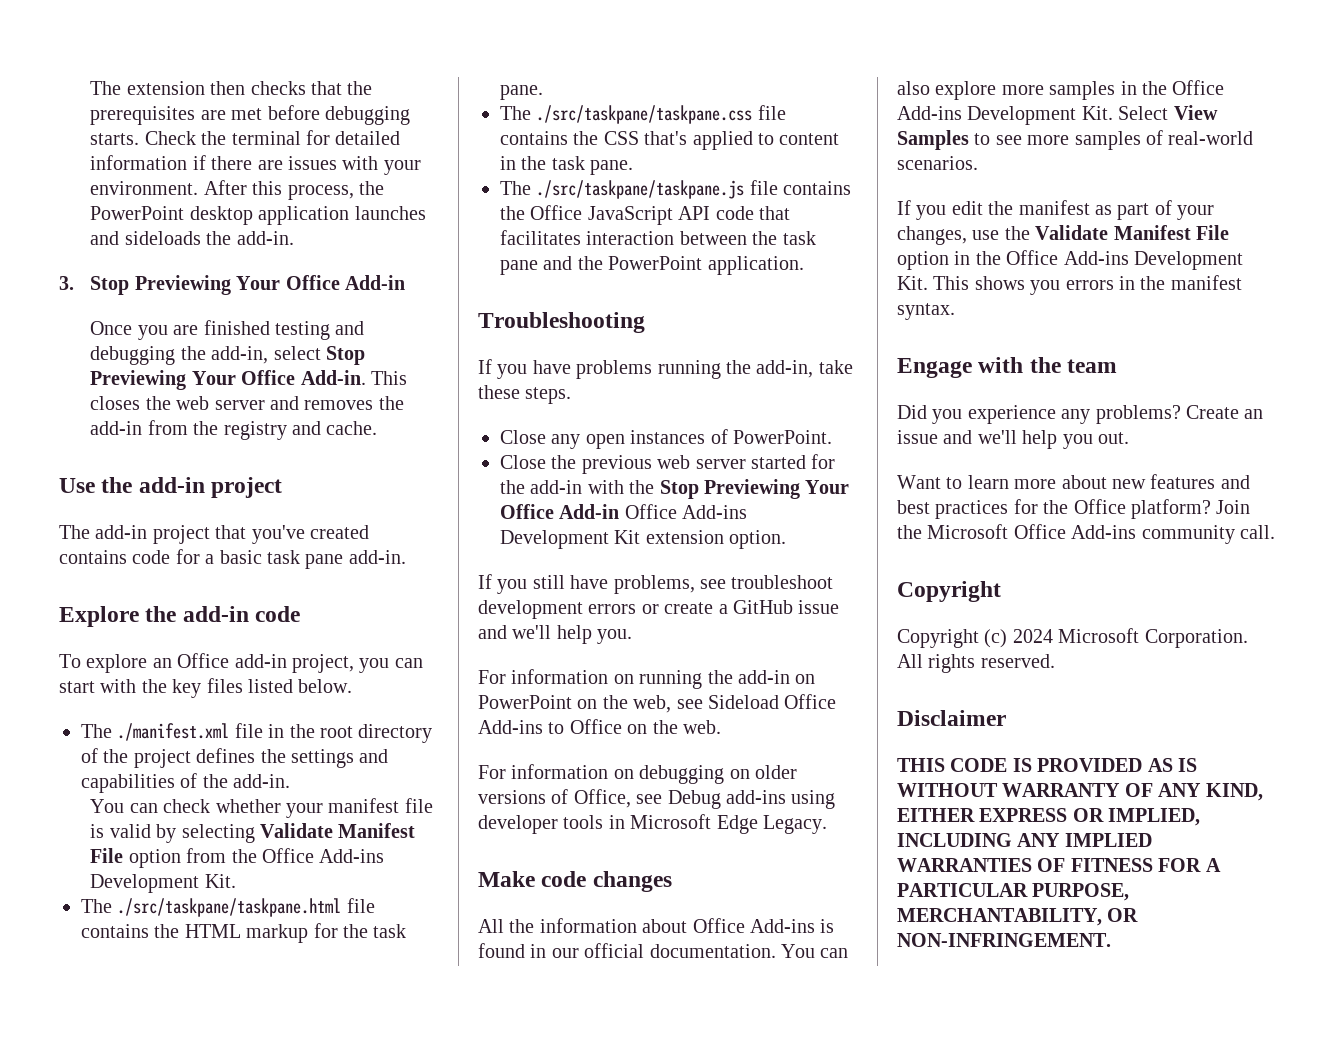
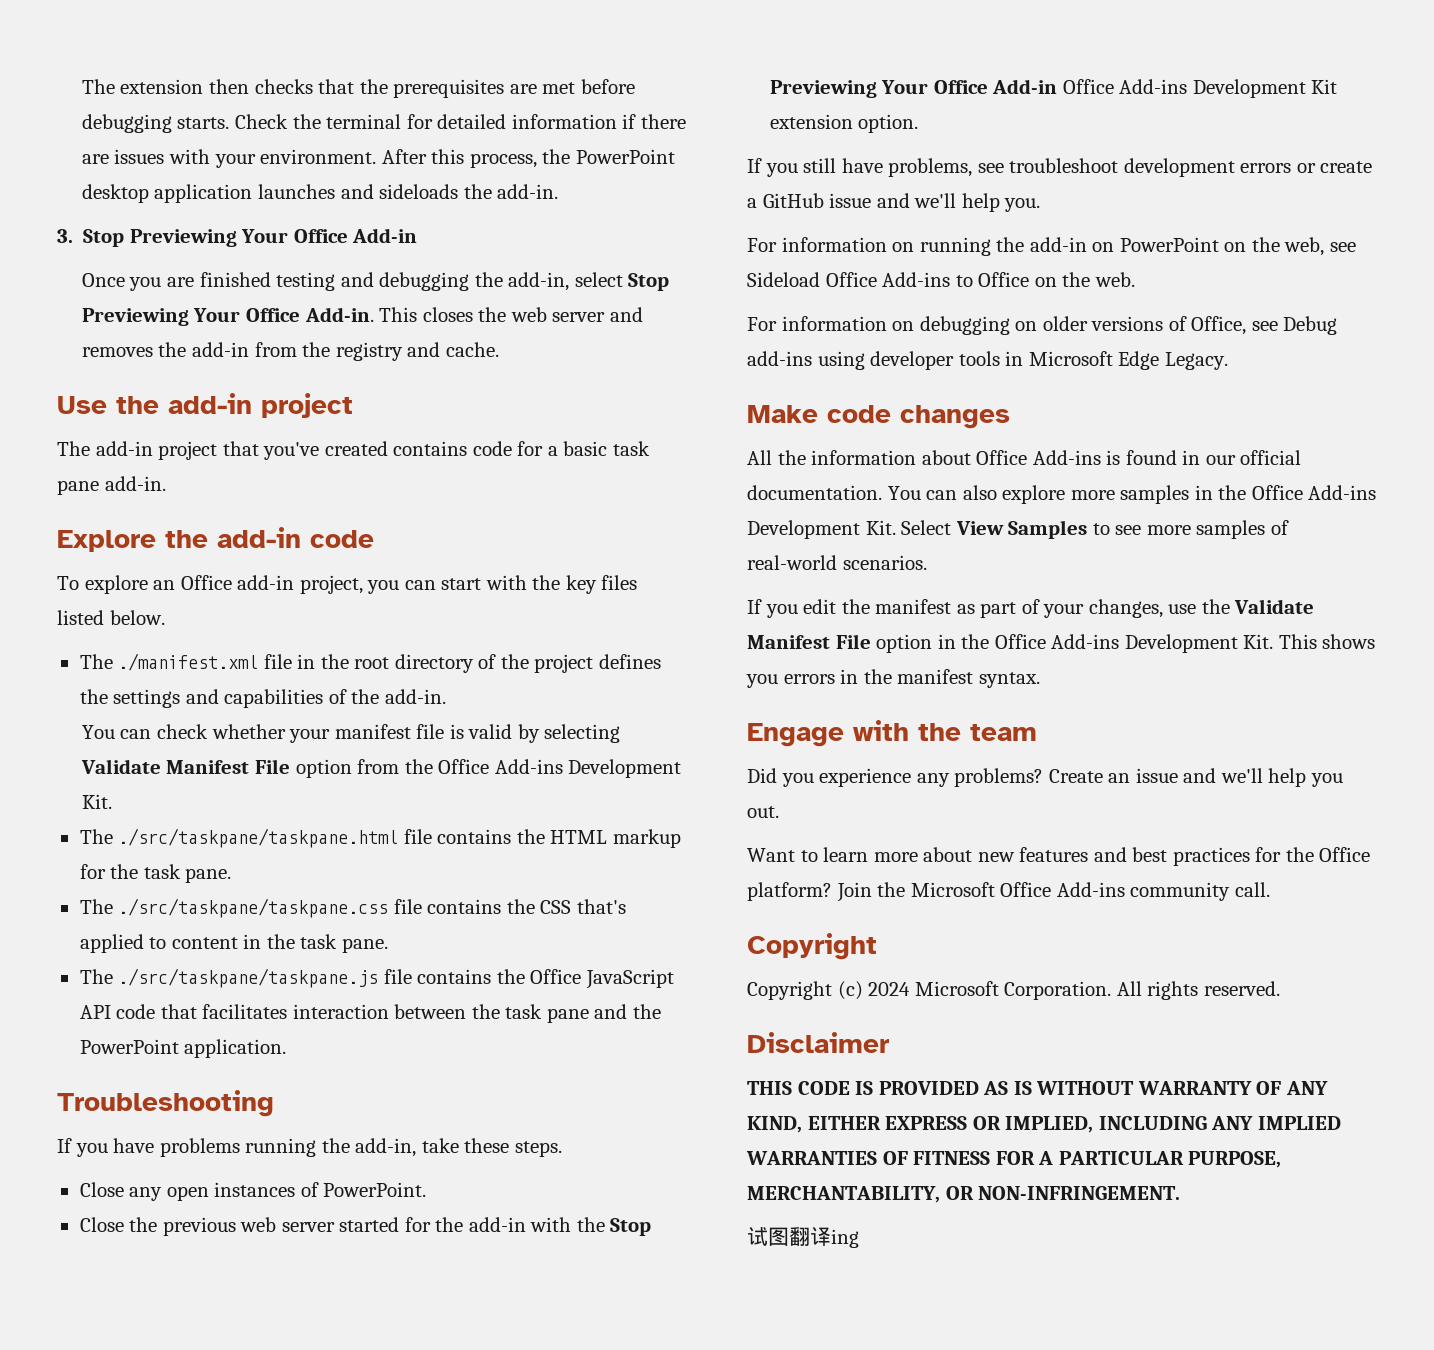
(1111, 940) none -> [747,1227,859,1248] // 试图翻译ing

